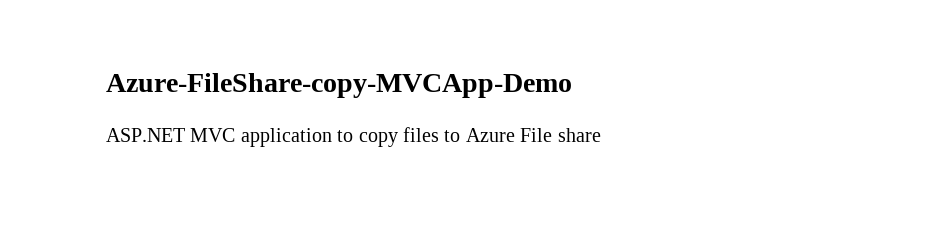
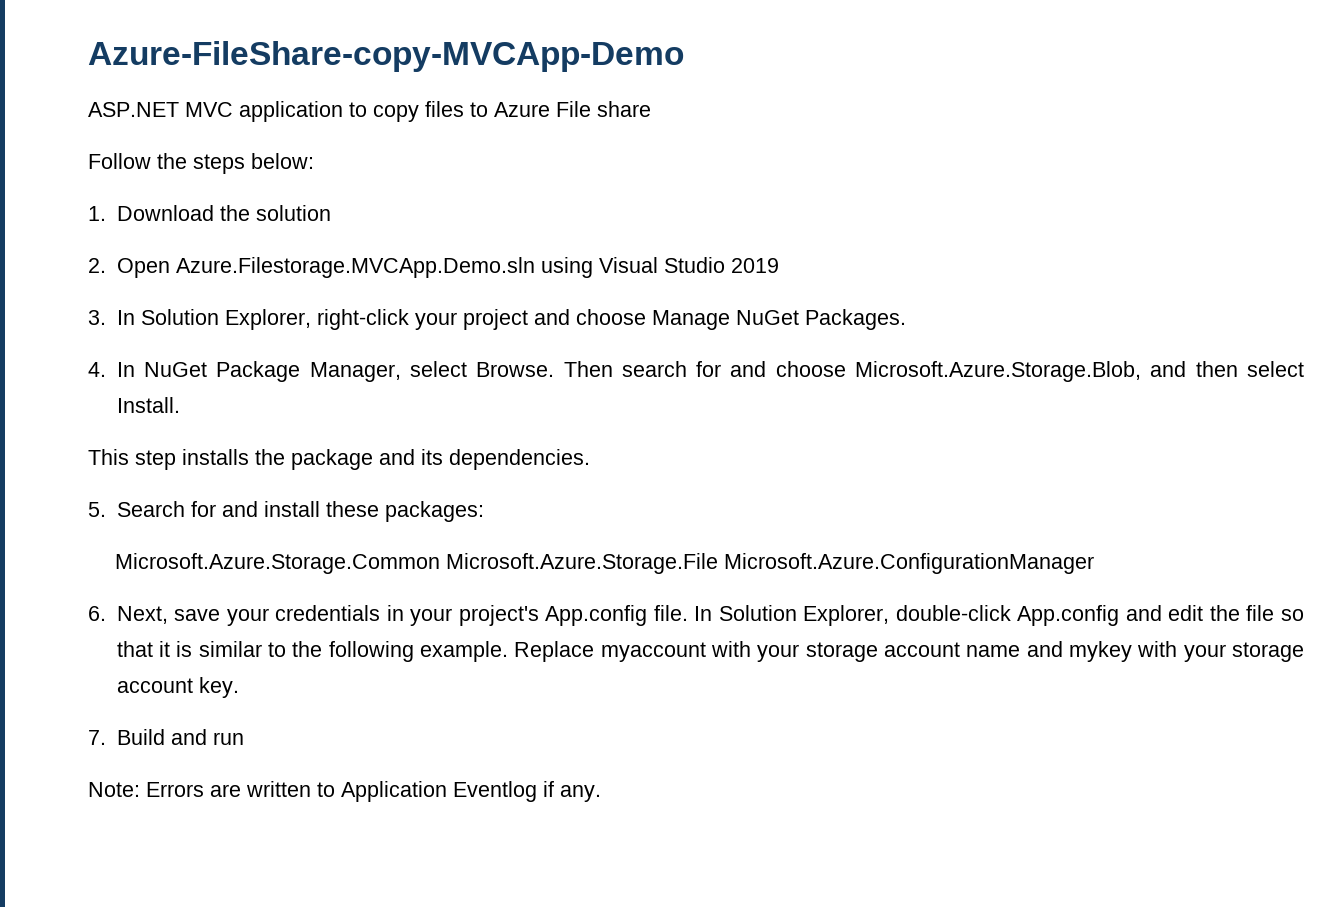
(601, 135) none -> [88,153,314,174] [88,205,331,221] [88,257,779,278] [88,309,906,330] [88,361,1304,382] [116,397,180,413] [88,449,590,470] [88,501,484,522] [115,553,1095,574] [88,605,1305,626] [116,641,1304,662] [116,677,239,698] [88,729,244,745] [88,781,601,802] // Follow the steps below: // 1. Download the solution // 2. Open Azure.Filestorage.MVCApp.Demo.sln using Visual Studio 2019 // 3. In Solution Explorer, right-click your project and choose Manage NuGet Packages. // 4. In NuGet Package Manager, select Browse. Then search for and choose Microsoft.Azure.Storage.Blob, and then select Install. // This step installs the package and its dependencies. // 5. Search for and install these packages: // Microsoft.Azure.Storage.Common Microsoft.Azure.Storage.File Microsoft.Azure.ConfigurationManager // 6. Next, save your credentials in your project's App.config file. In Solution Explorer, double-click App.config and edit the file so that it is similar to the following example. Replace myaccount with your storage account name and mykey with your storage account key. // 7. Build and run // Note: Errors are written to Application Eventlog if any.

